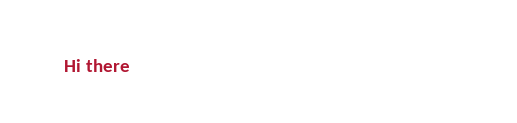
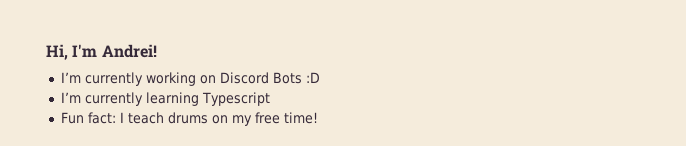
[64,59,130,72] Hi there -> [46,44,157,60] [60,72,320,86] [60,92,270,106] [60,112,318,126] Hi, I'm Andrei! // I’m currently working on Discord Bots :D // I’m currently learning Typescript // Fun fact: I teach drums on my free time!

